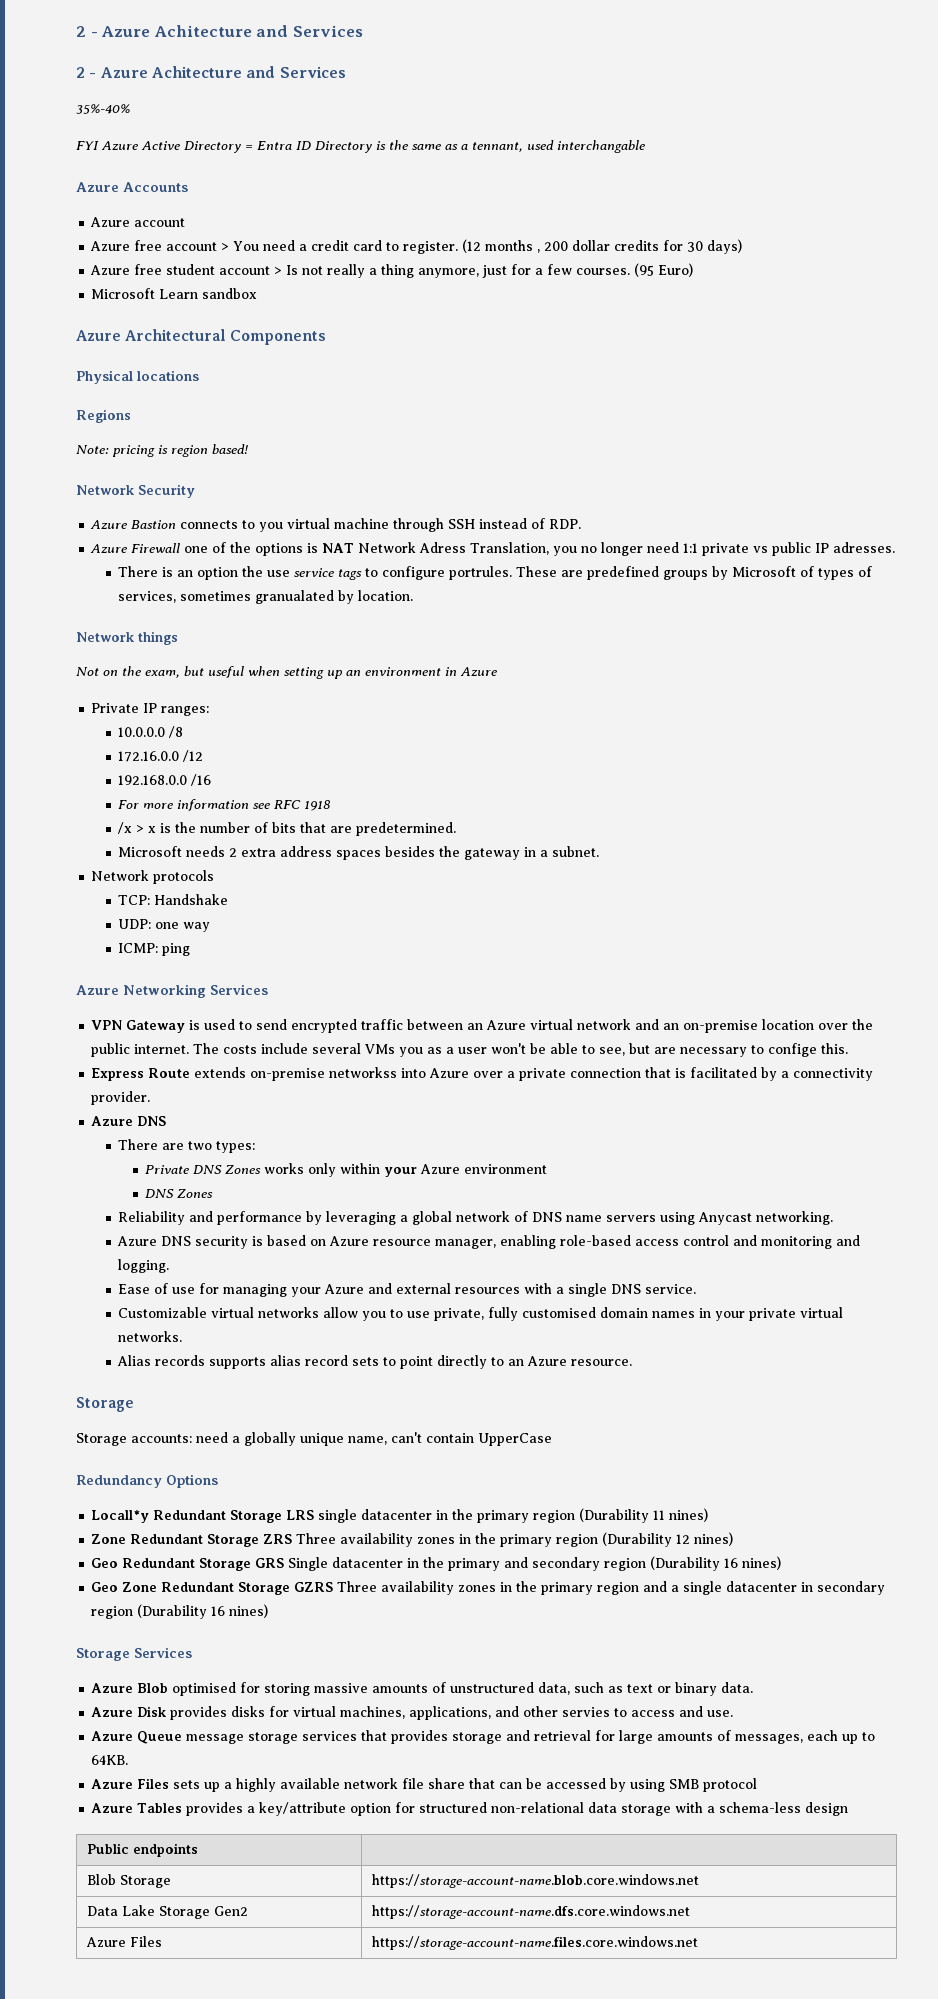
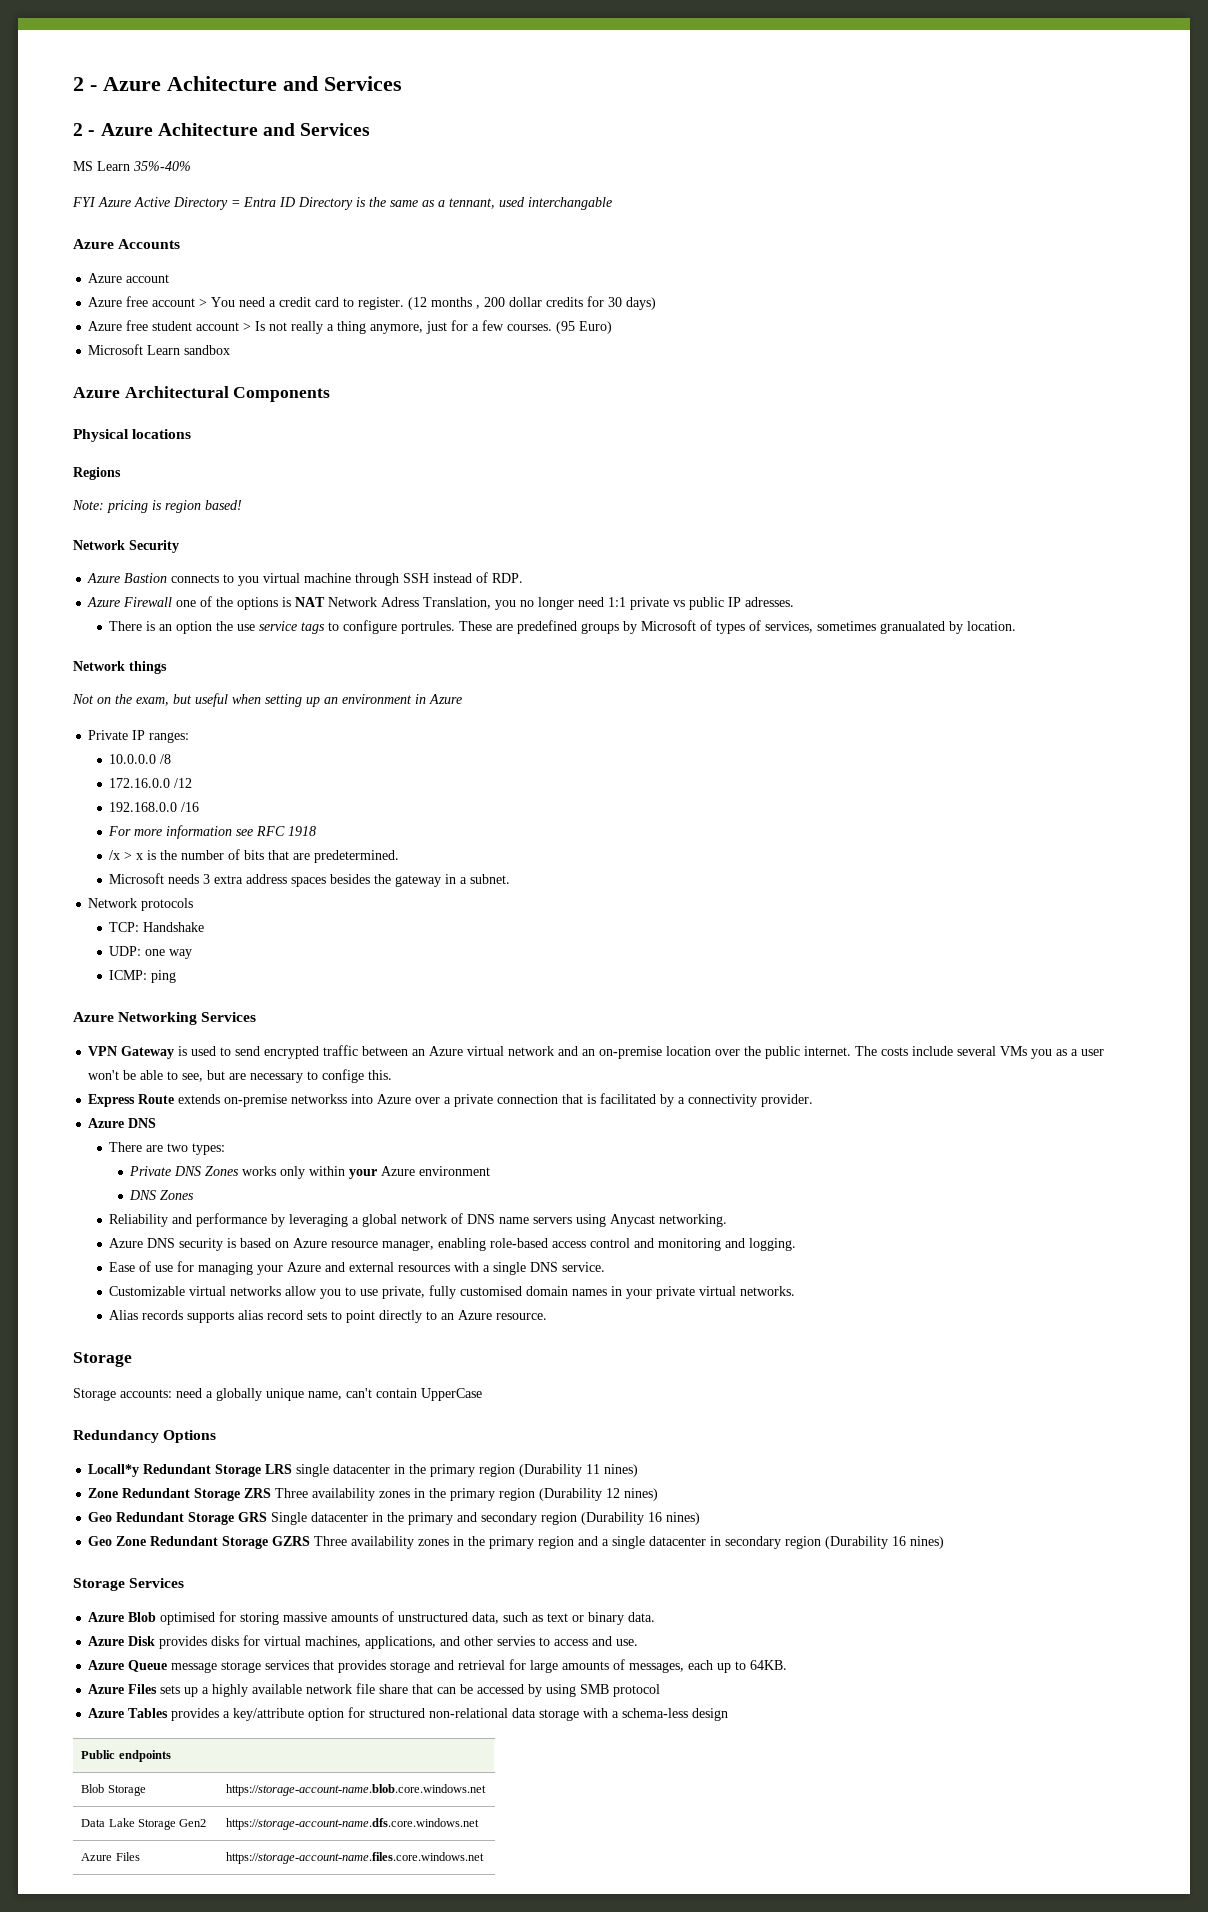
(346, 72) none -> [73,161,130,171] MS Learn
[229,848,238,857] 2 -> [203,874,211,884] 3

